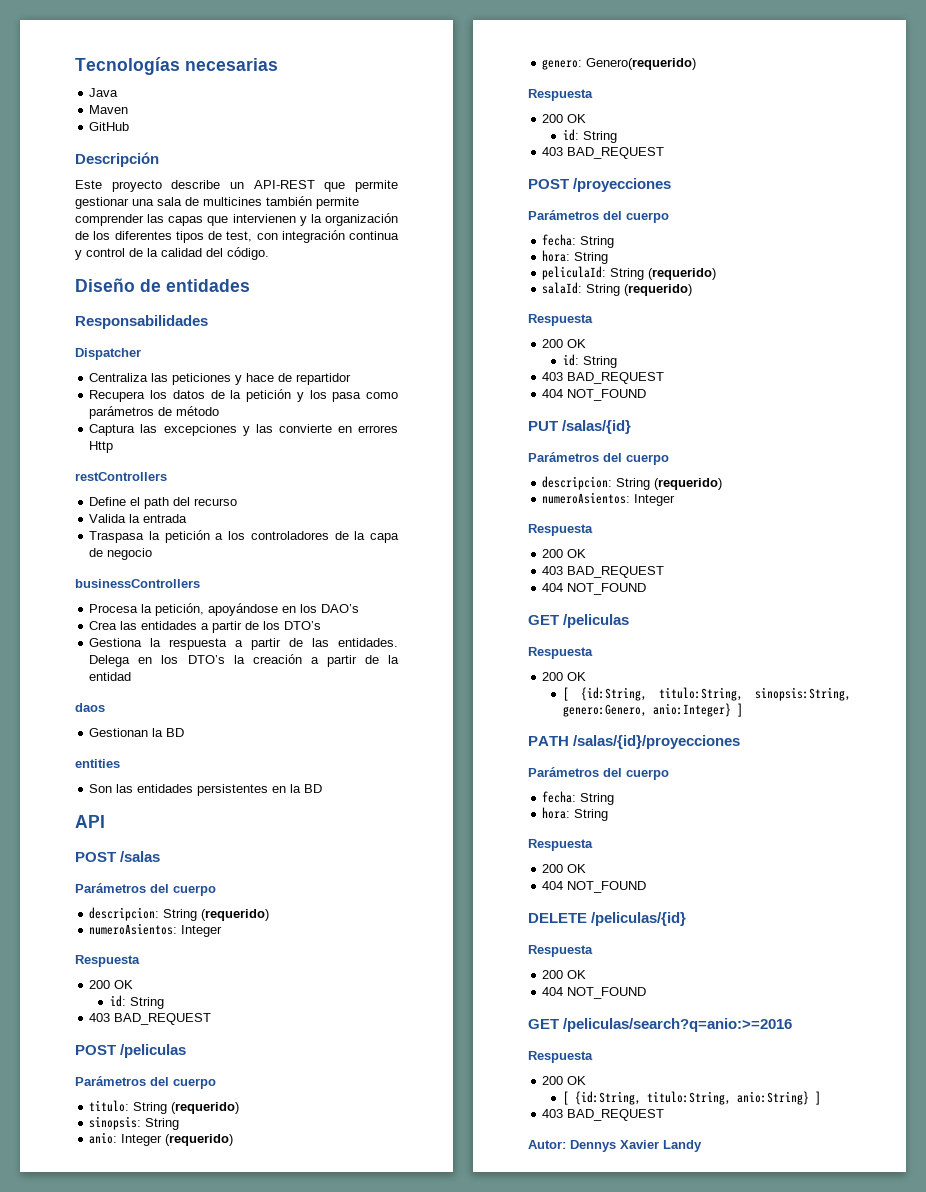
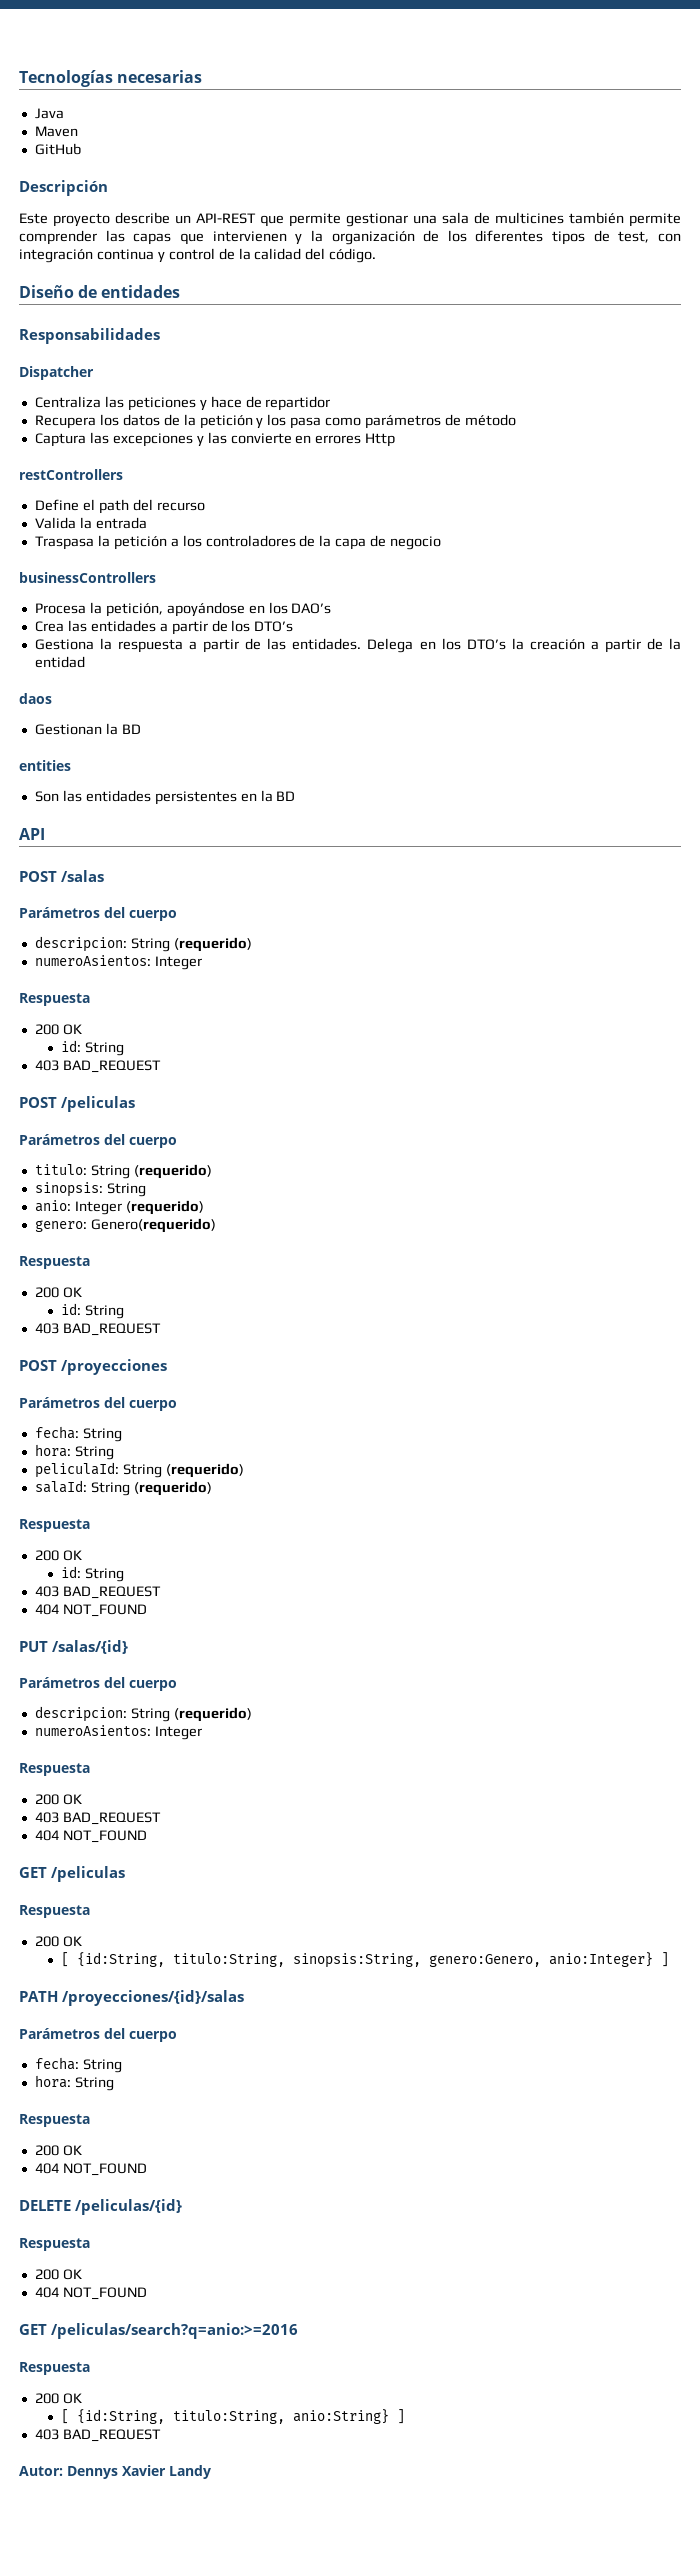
[573,735,741,749] /salas/{id}/proyecciones -> [61,1990,244,2006] /proyecciones/{id}/salas

